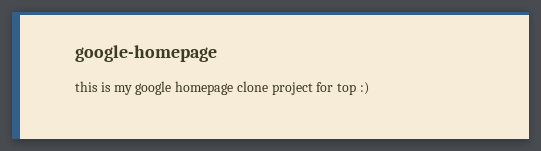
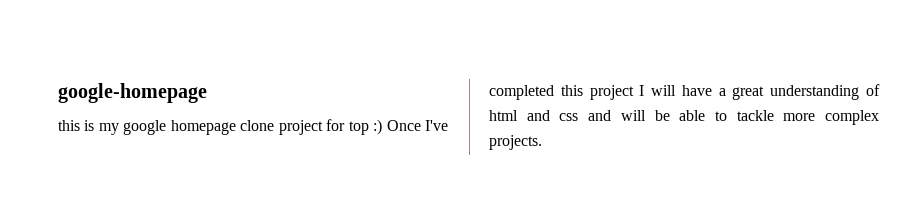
(370, 88) none -> [386,120,448,131] [489,84,880,100] [489,110,879,125] [489,135,542,150] Once I've completed this project I will have a great understanding of html and css and will be able to tackle more complex projects.

